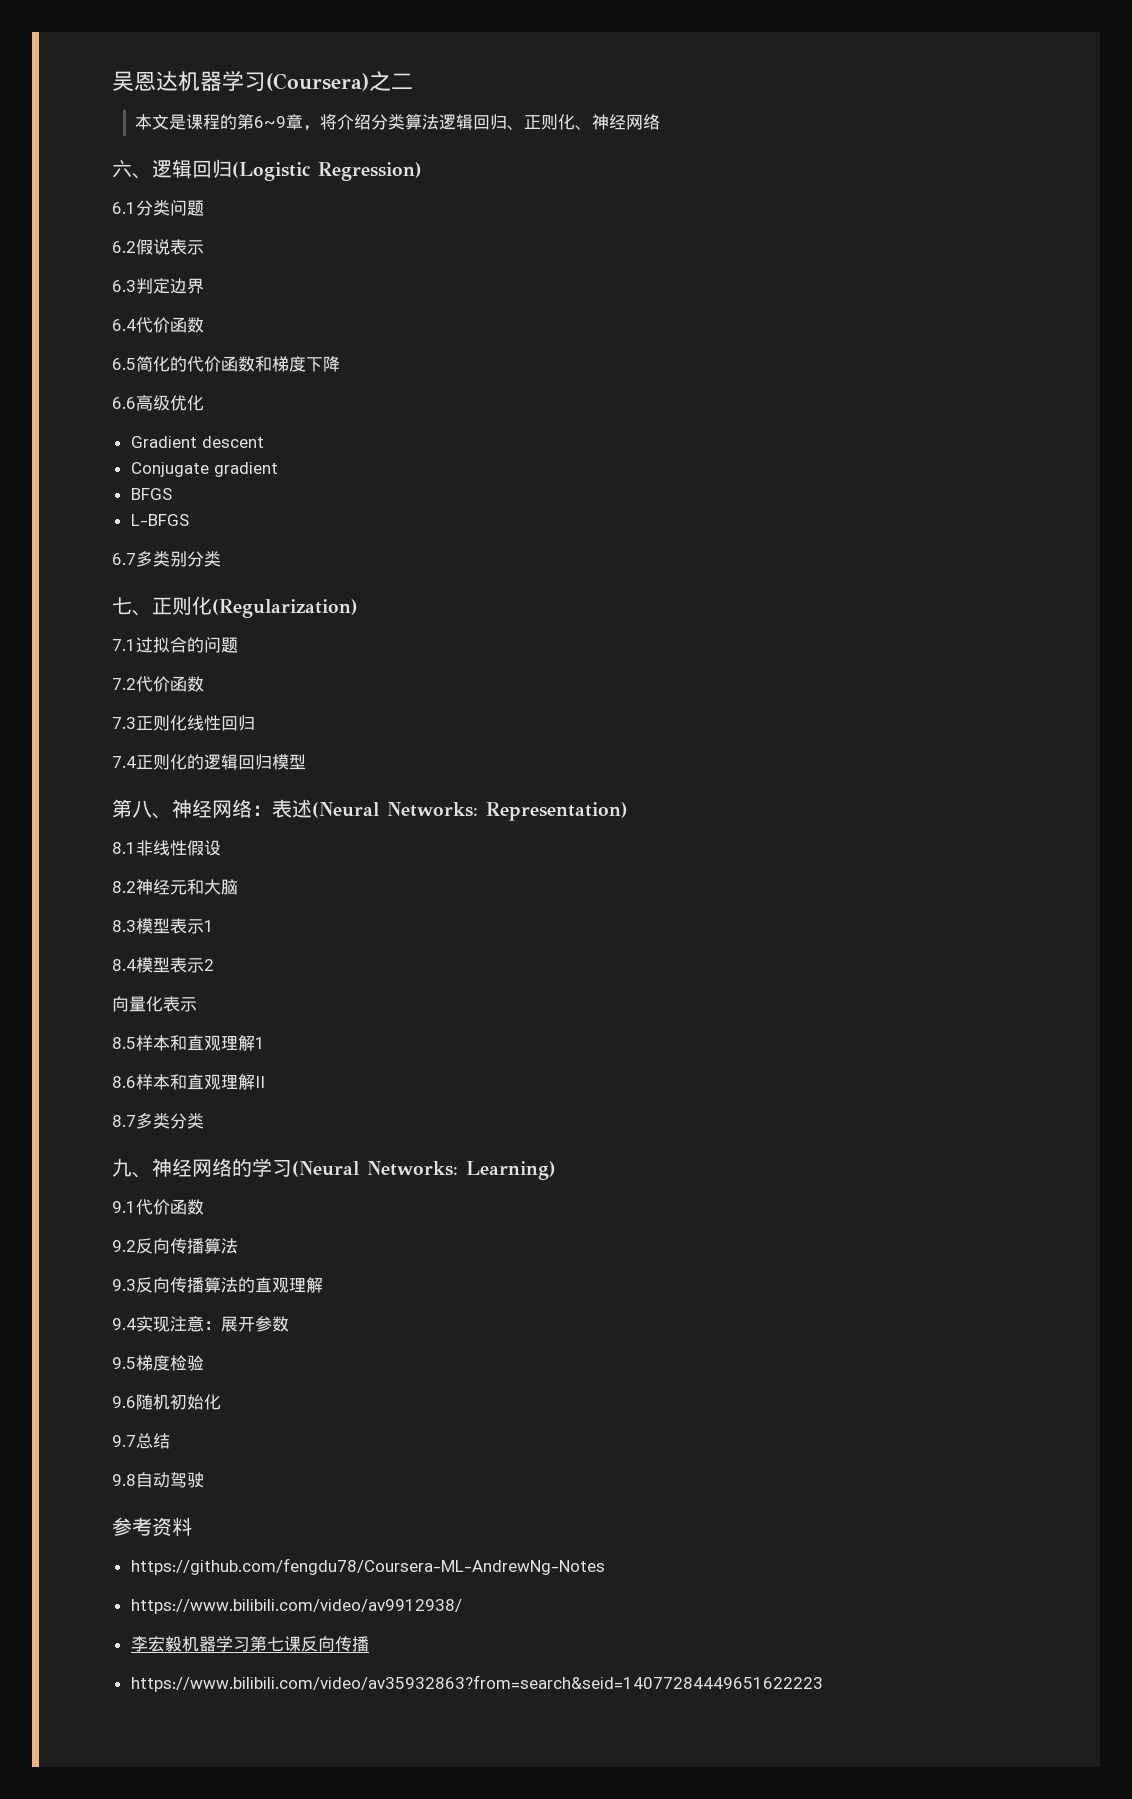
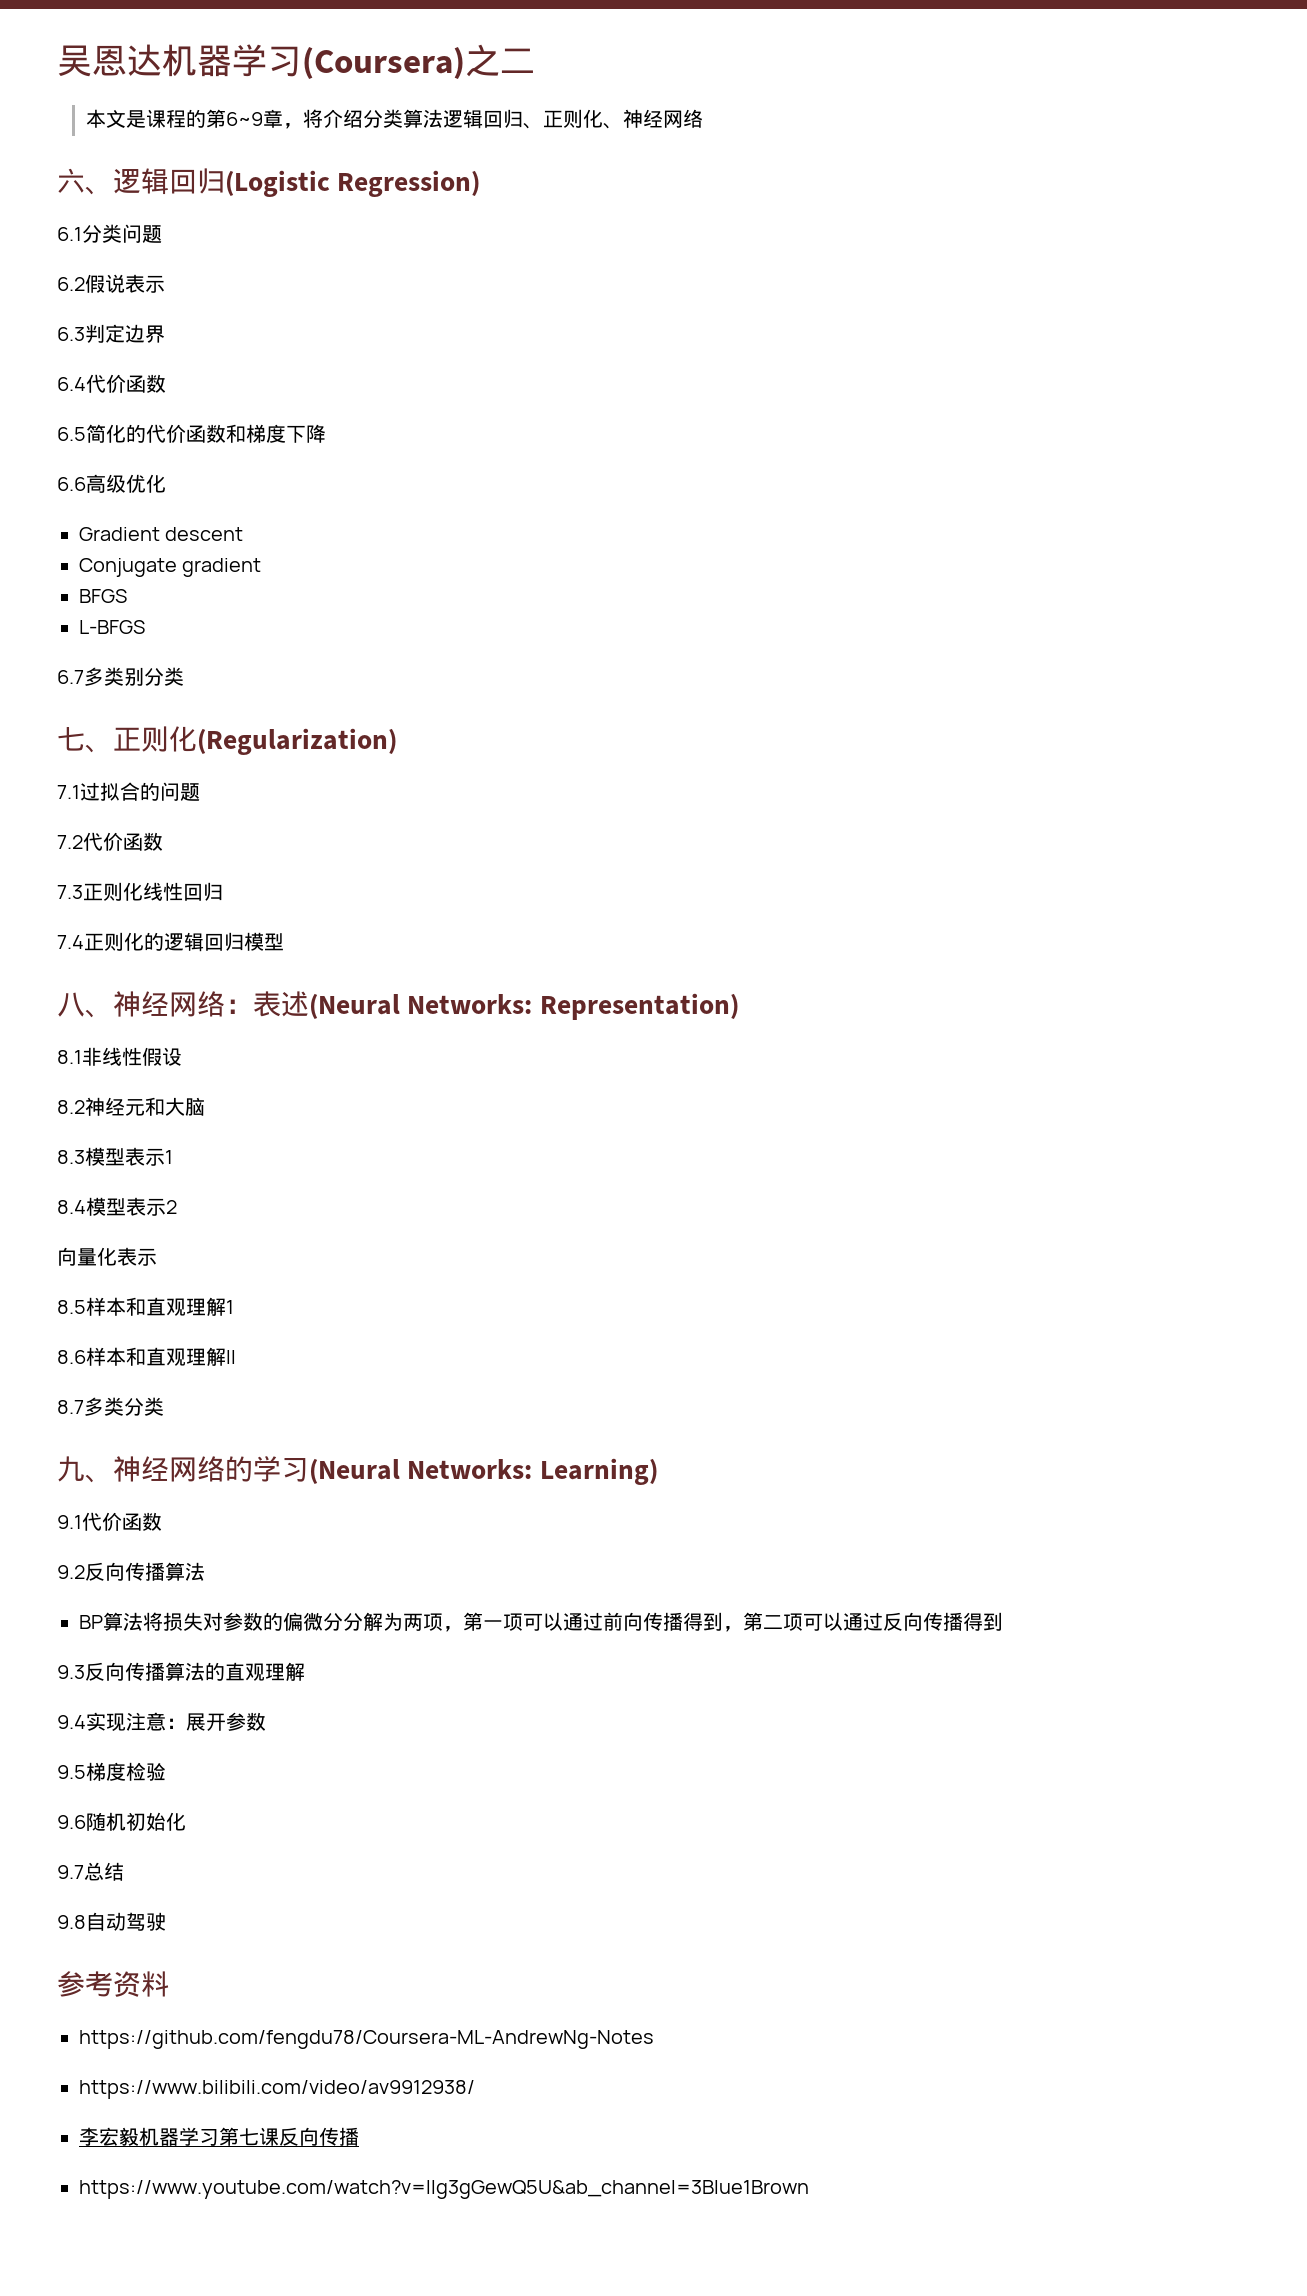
[112,799,132,818] 第 -> (284, 942) none
(238, 1246) none -> [79,1612,1003,1632] // BP算法将损失对参数的偏微分分解为两项，第一项可以通过前向传播得到，第二项可以通过反向传播得到
[130,1675,823,1692] https://www.bilibili.com/video/av35932863?from=search&seid=14077284449651622223 -> [79,2180,809,2199] https://www.youtube.com/watch?v=Ilg3gGewQ5U&ab_channel=3Blue1Brown

